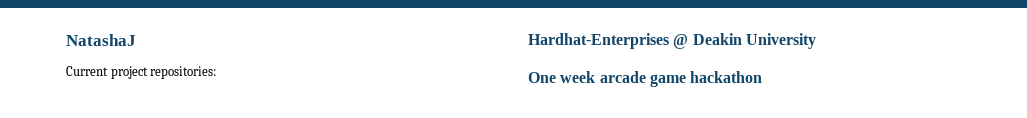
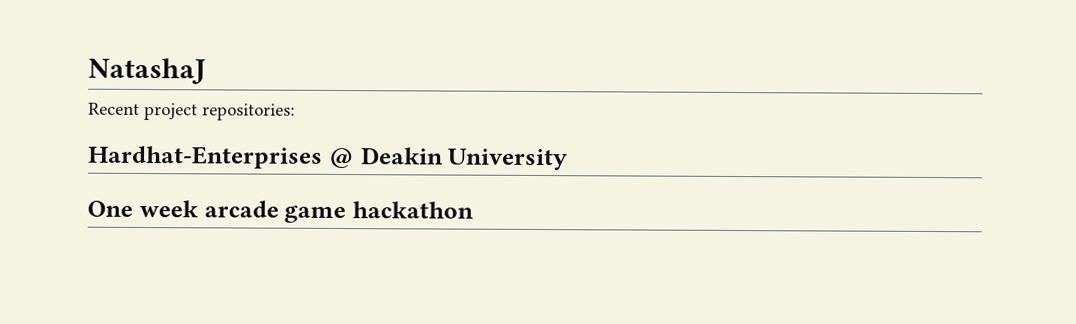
[66,66,108,76] Current -> [88,102,140,115] Recent

